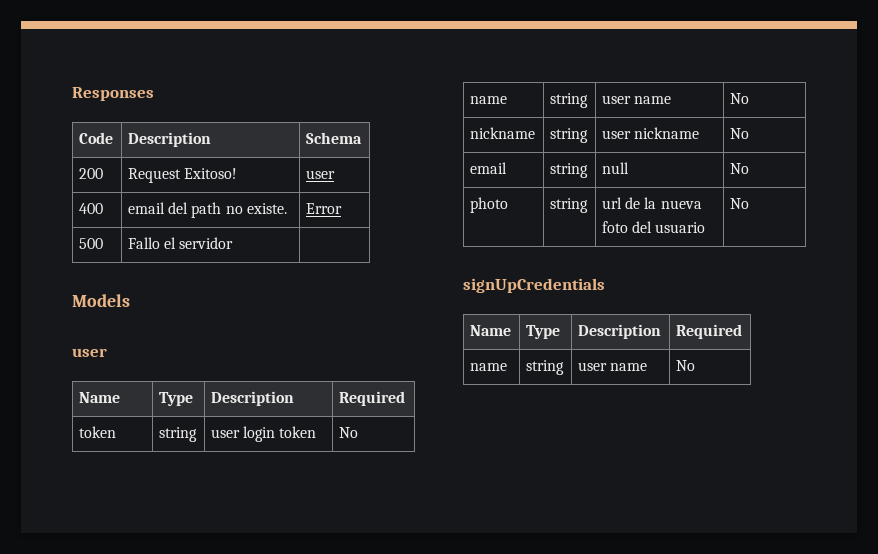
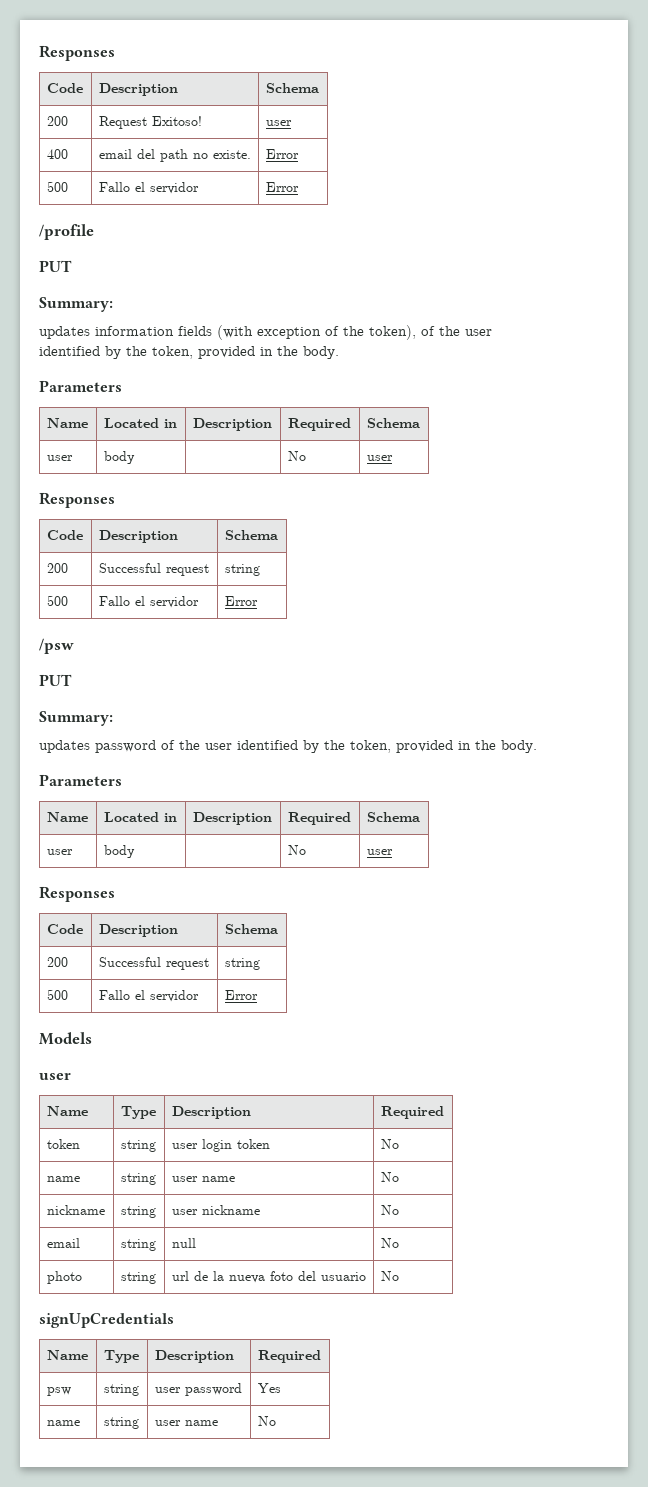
(234, 243) none -> [265,182,299,192] [39,224,94,240] [39,260,72,272] [39,297,113,312] [39,325,492,340] [39,346,339,359] [39,380,122,392] [46,418,88,428] [103,418,177,428] [192,418,272,431] [287,418,351,431] [366,418,420,428] [46,455,73,461] [103,451,135,464] [287,451,306,461] [366,455,393,461] [39,492,115,508] [46,530,83,540] [98,530,178,543] [224,530,278,540] [46,563,68,573] [98,563,209,576] [224,564,260,576] [46,595,68,606] [98,596,199,608] [224,596,258,606] [39,638,74,654] [39,674,72,686] [39,711,113,726] [39,740,537,753] [39,774,122,786] [46,812,88,822] [103,812,177,822] [192,812,272,825] [287,812,351,825] [366,812,420,822] [46,849,73,855] [103,845,135,858] [287,845,306,855] [366,849,393,855] [39,886,115,902] [46,924,83,934] [98,924,178,937] [224,924,278,934] [46,957,68,967] [98,957,209,970] [224,958,260,970] [46,989,68,1000] [98,990,199,1002] [224,990,258,1000] Error // /profile // PUT // Summary: // updates information fields (with exception of the token), of the user identified by the token, provided in the body. // Parameters // Name | Located in | Description | Required | Schema // user | body | | No | user // Responses // Code | Description | Schema // 200 | Successful request | string // 500 | Fallo el servidor | Error // /psw // PUT // Summary: // updates password of the user identified by the token, provided in the body. // Parameters // Name | Located in | Description | Required | Schema // user | body | | No | user // Responses // Code | Description | Schema // 200 | Successful request | string // 500 | Fallo el servidor | Error
(743, 331) none -> [46,1387,71,1396] [103,1384,139,1396] [154,1383,242,1396] [257,1383,281,1393] // psw | string | user password | Yes

